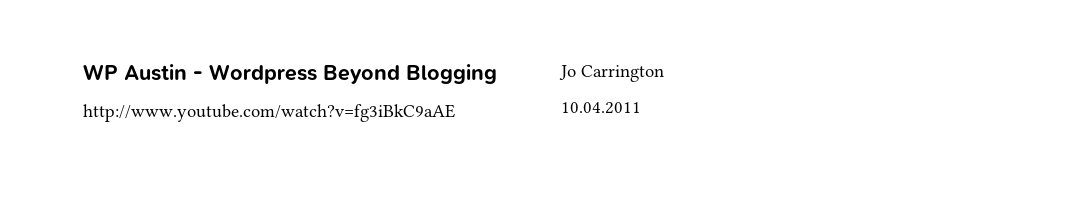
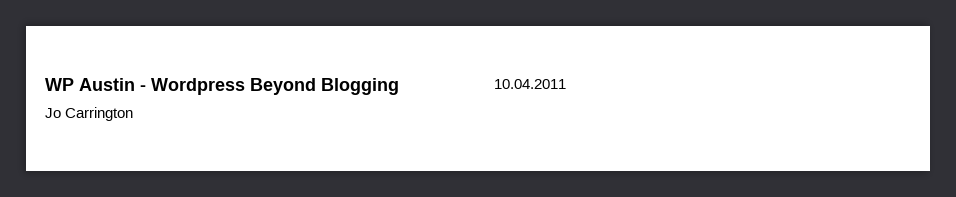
[83,104,455,122] // http://www.youtube.com/watch?v=fg3iBkC9aAE -> (399, 86) none

